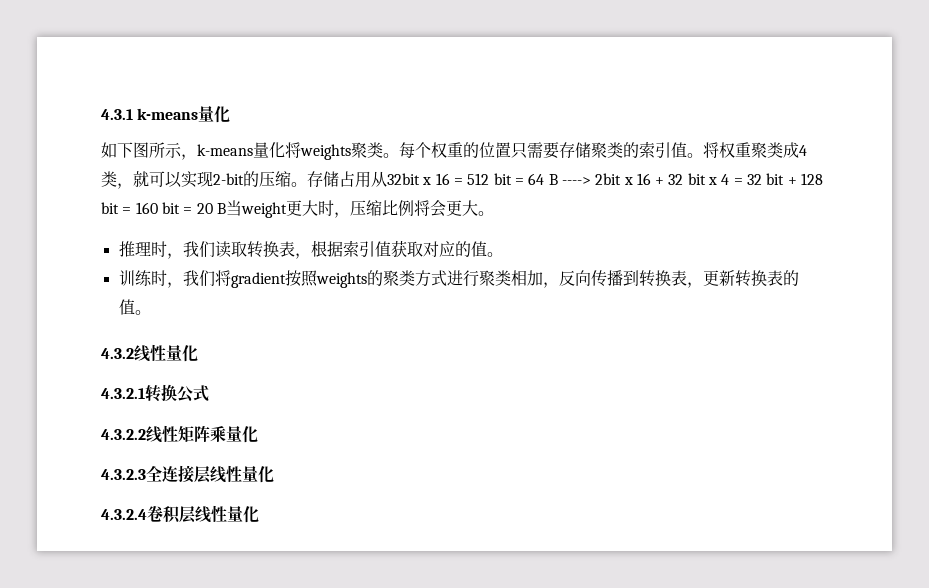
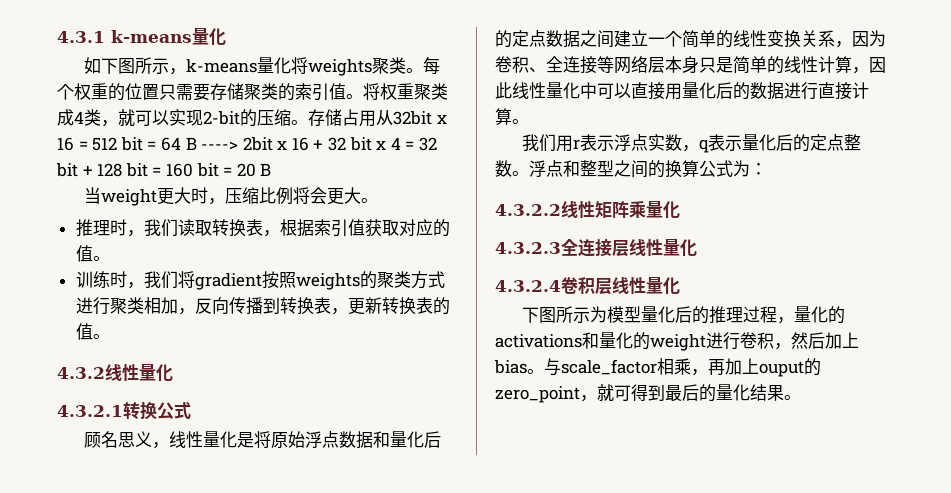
(226, 208) none -> (272, 169) //
(209, 393) none -> [84,431,442,449] [495,30,886,48] [495,56,886,74] [495,82,869,100] [495,108,529,125] [522,134,862,153] [495,160,767,178] // 顾名思义，线性量化是将原始浮点数据和量化后的定点数据之间建立一个简单的线性变换关系，因为卷积、全连接等网络层本身只是简单的线性计算，因此线性量化中可以直接用量化后的数据进行直接计算。 // 我们用r表示浮点实数，q表示量化后的定点整数。浮点和整型之间的换算公式为：
(259, 514) none -> [522,306,846,324] [495,332,859,351] [494,358,821,377] [495,384,801,403] // 下图所示为模型量化后的推理过程，量化的activations和量化的weight进行卷积，然后加上bias。与scale_factor相乘，再加上ouput的zero_point，就可得到最后的量化结果。

